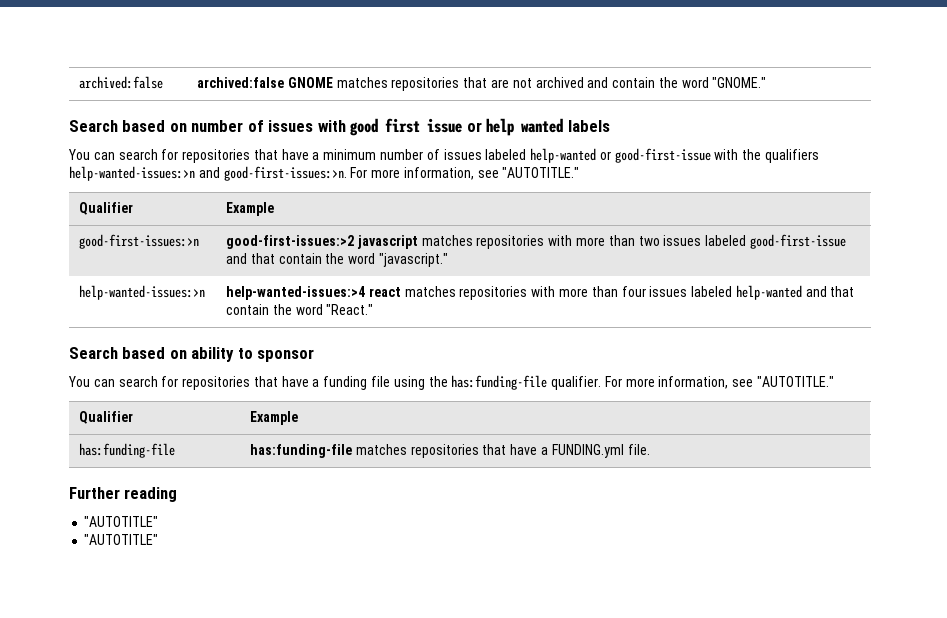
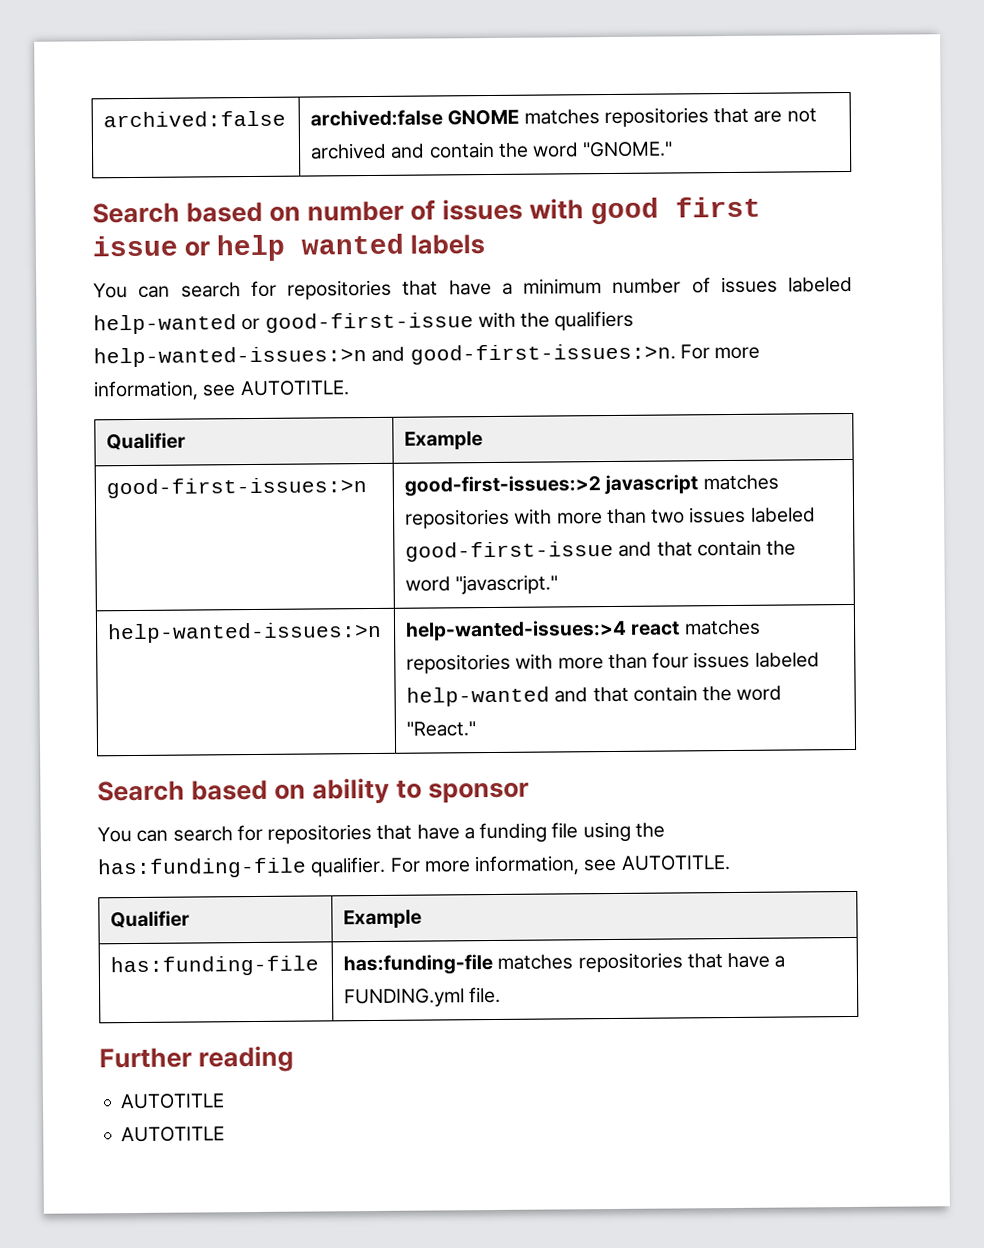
[502,167,580,178] "AUTOTITLE." -> [239,380,350,397] AUTOTITLE.
[757,376,835,387] "AUTOTITLE." -> [620,855,731,871] AUTOTITLE.
[84,516,159,527] [84,534,159,545] "AUTOTITLE" // "AUTOTITLE" -> [120,1093,226,1110] [121,1126,226,1143] AUTOTITLE // AUTOTITLE

